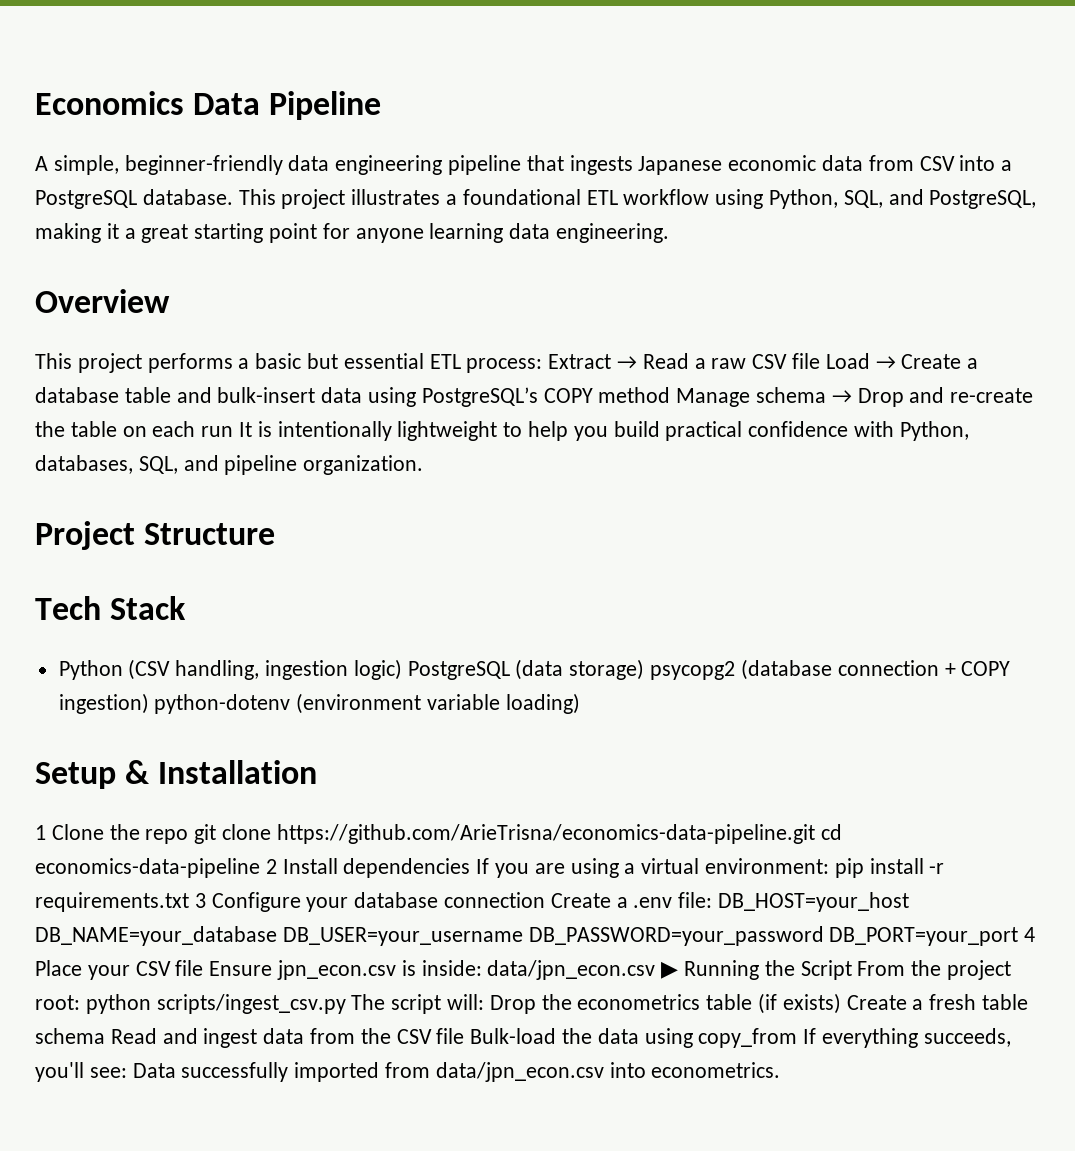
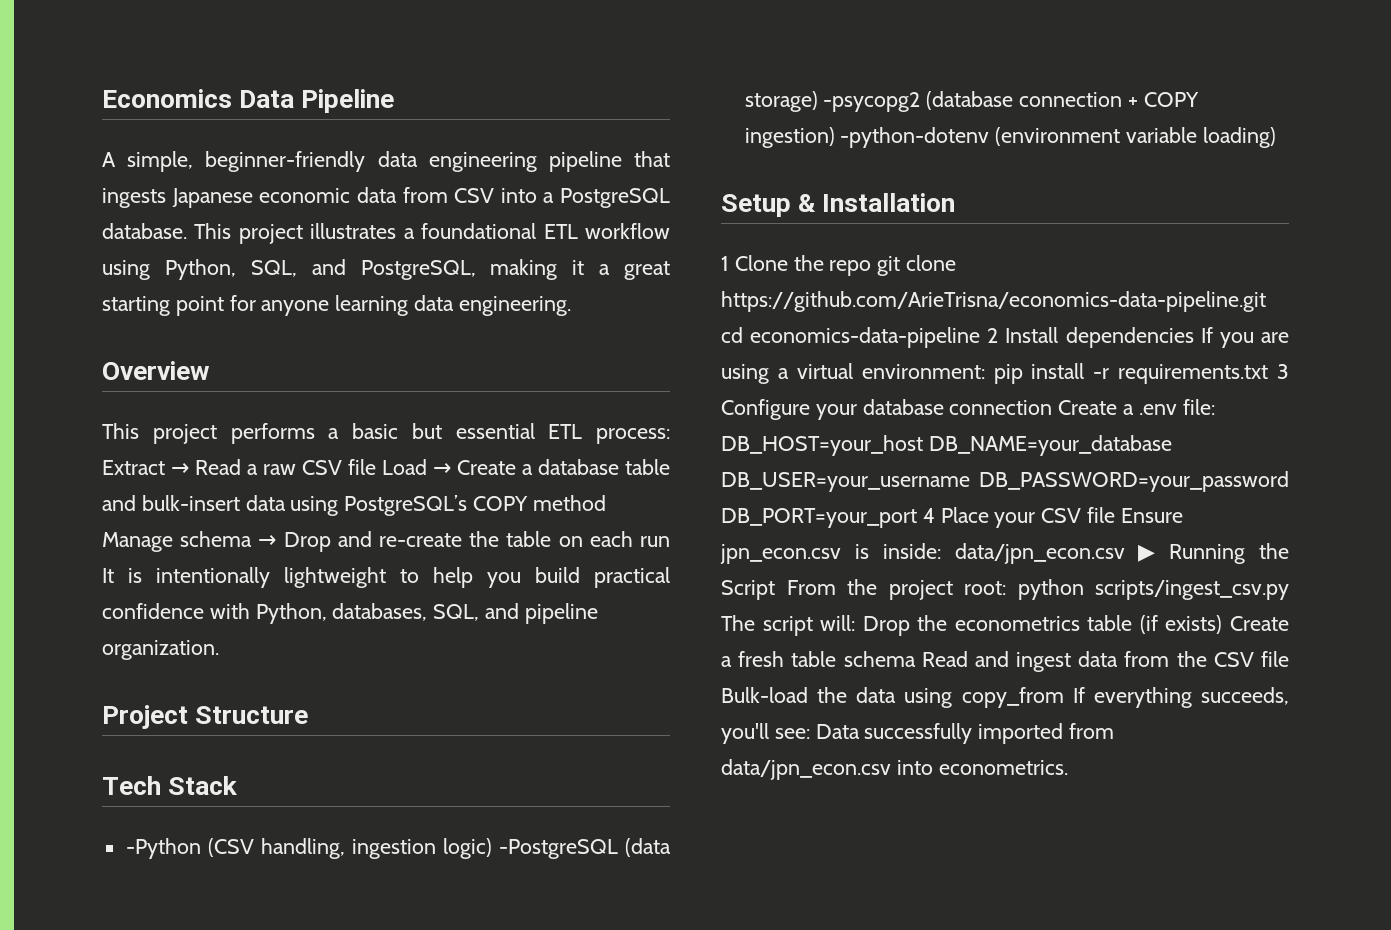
[58,660,123,680] Python -> [125,838,201,859] -Python
[407,661,510,680] PostgreSQL -> [498,839,618,859] -PostgreSQL
[650,661,736,680] psycopg2 -> [823,92,921,112] -psycopg2
[154,694,291,714] python-dotenv -> [840,127,990,148] -python-dotenv

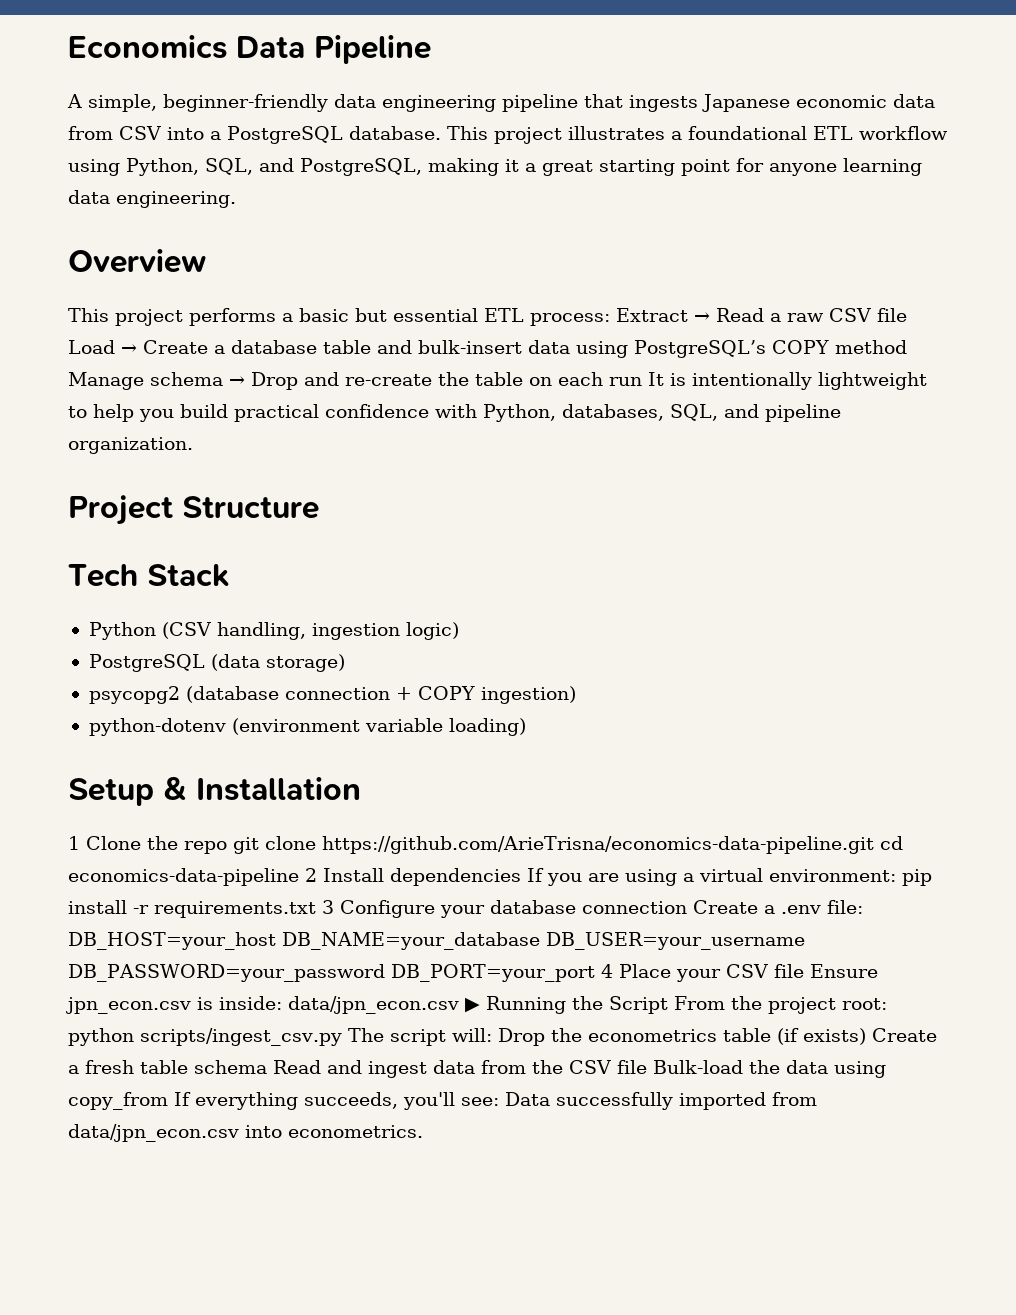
[125,838,201,859] -Python -> [88,622,156,640] Python
[498,839,618,859] -PostgreSQL -> [88,654,205,672] // PostgreSQL
[823,92,921,112] -psycopg2 -> [88,686,180,704] // psycopg2
[840,127,990,148] -python-dotenv -> [88,718,226,736] // python-dotenv

